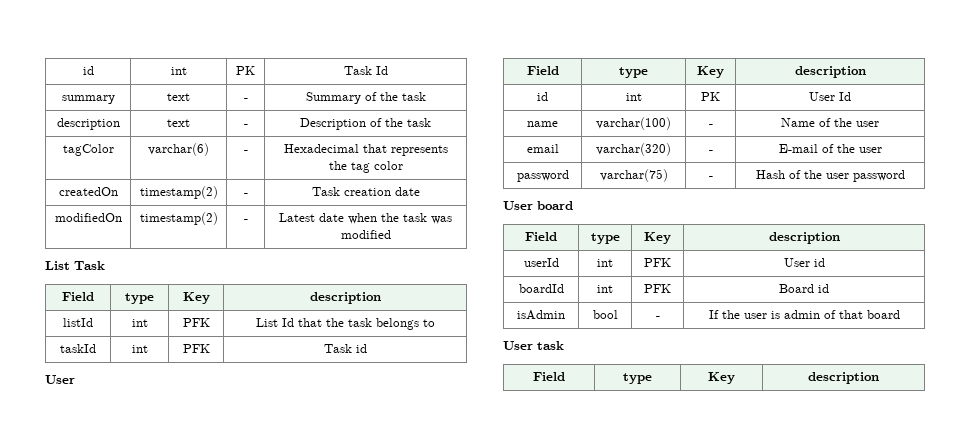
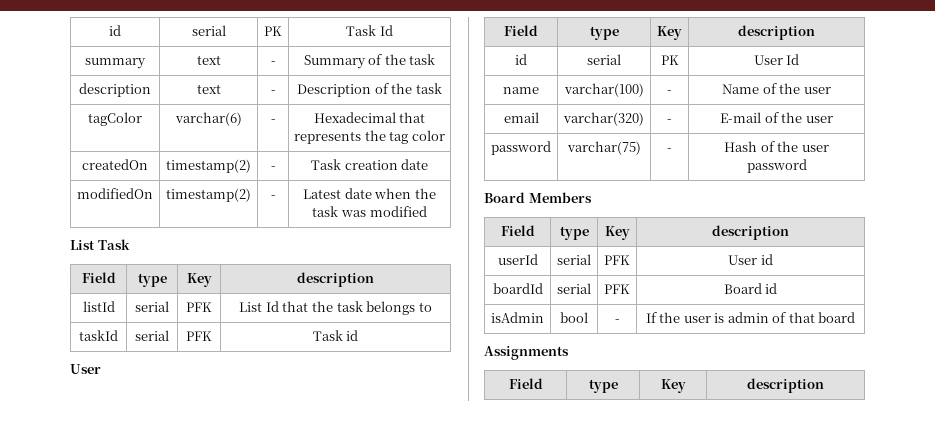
[82,66,94,75] [170,67,187,75] id | int -> [109,25,121,36] [191,25,226,36] id | serial
[131,319,148,327] int -> [135,301,169,312] serial
[131,345,148,353] int -> [135,330,169,341] serial
[625,93,642,101] int -> [587,54,621,65] serial
[503,201,573,210] User board -> [484,192,592,203] Board Members
[597,259,613,267] int -> [557,254,591,265] serial
[597,285,613,293] int -> [557,283,591,294] serial
[503,341,564,350] User task -> [484,346,569,360] Assignments

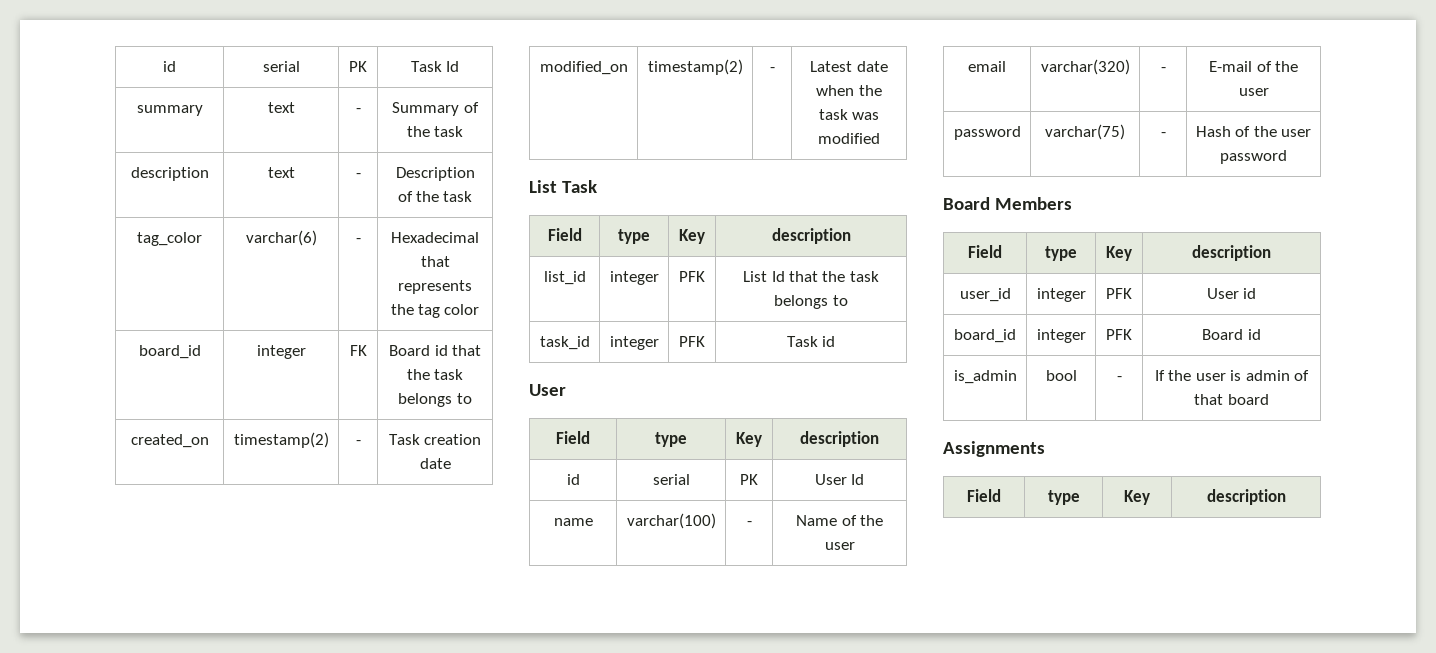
[88,112,142,126] tagColor -> [137,232,202,246] tag_color
[82,159,148,170] createdOn -> [138,345,201,359] [256,345,306,359] [349,345,367,356] [389,345,481,356] [406,369,464,380] [398,393,472,407] [130,434,209,448] board_id | integer | FK | Board id that the task belongs to // created_on
[77,188,153,199] modifiedOn -> [539,61,628,75] modified_on
[82,301,115,312] [135,301,169,312] listId | serial -> [543,271,586,285] [609,271,659,285] list_id | integer
[79,330,118,341] [135,330,169,341] taskId | serial -> [539,336,590,350] [609,336,659,350] task_id | integer
[497,254,538,265] [557,254,591,265] userId | serial -> [959,288,1011,302] [1036,288,1086,302] user_id | integer
[492,283,543,294] [557,283,591,294] boardId | serial -> [954,329,1016,343] [1036,329,1086,343] board_id | integer
[491,312,544,323] isAdmin -> [953,370,1017,384] is_admin

